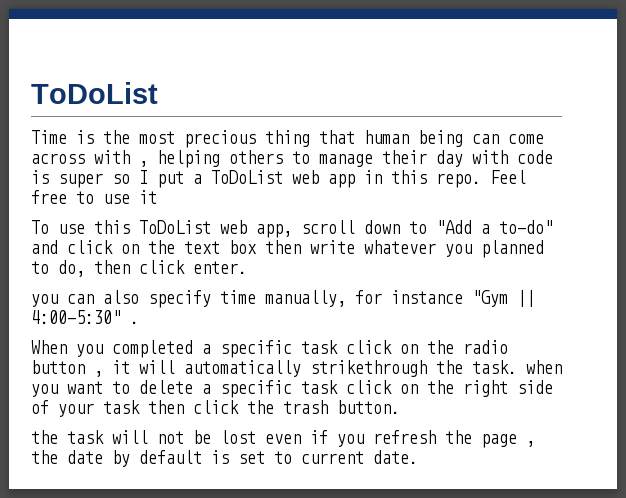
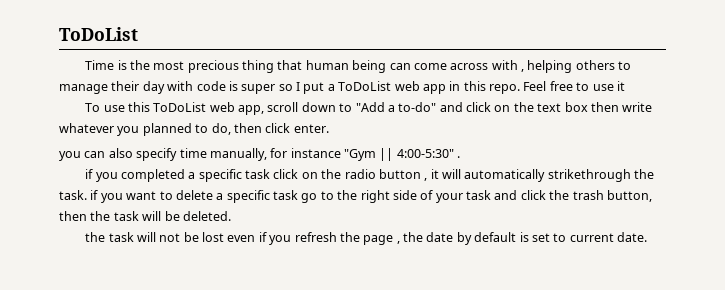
[31,340,67,354] When -> [85,169,94,179] if
[526,360,562,374] when -> [90,190,99,200] if
[346,380,418,394] click on -> [301,191,334,203] go to
[148,400,184,414] then -> [494,190,518,200] and
[337,400,400,414] button. -> [606,190,652,202] [59,211,231,221] button, then the task will be deleted.

